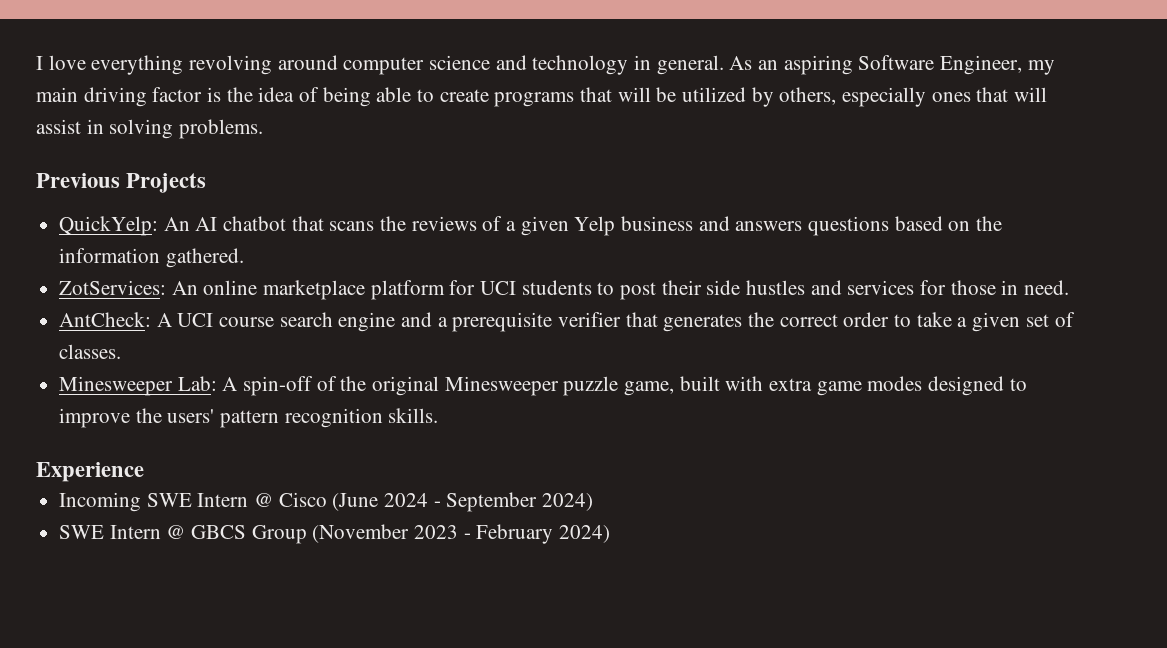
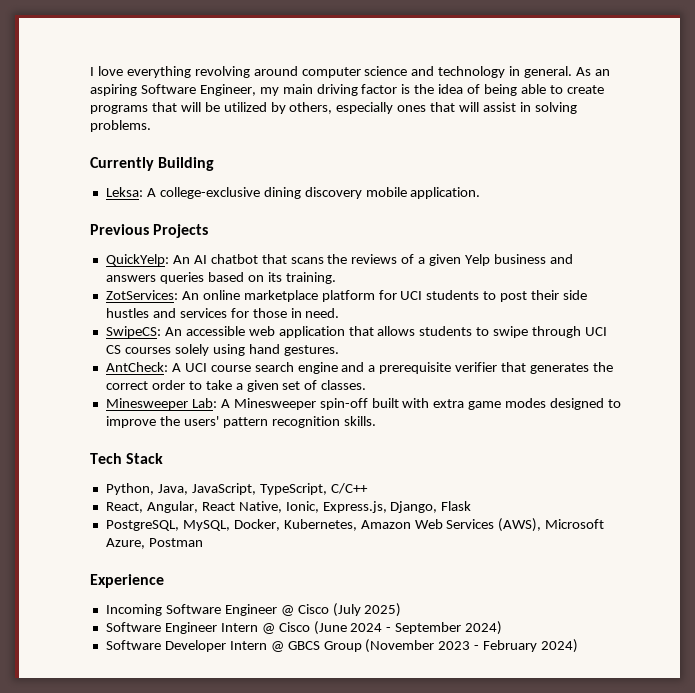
(264, 129) none -> [90,157,215,171] [105,187,481,199] // Currently Building // Leksa: A college-exclusive dining discovery mobile application.
[808,216,890,236] questions -> [159,272,204,284] queries
[976,216,1003,231] [59,248,244,268] the information gathered. -> [267,272,336,284] its training.
(1070, 287) none -> [105,326,608,338] [105,344,339,356] // SwipeCS: An accessible web application that allows students to swipe through UCI CS courses solely using hand gestures.
[243,376,675,396] spin-off of the original Minesweeper puzzle game, -> [233,398,368,410] Minesweeper spin-off
[36,462,144,482] [59,492,192,512] Experience // Incoming SWE -> [90,453,164,464] [105,483,368,495] [105,501,472,513] [105,518,605,532] [105,538,203,549] [90,574,164,588] [105,603,402,617] [105,622,217,634] Tech Stack // Python, Java, JavaScript, TypeScript, C/C++ // React, Angular, React Native, Ionic, Express.js, Django, Flask // PostgreSQL, MySQL, Docker, Kubernetes, Amazon Web Services (AWS), Microsoft Azure, Postman // Experience // Incoming Software Engineer @ Cisco (July 2025) // Software Engineer
[59,525,105,539] SWE -> [105,640,226,652] Software Developer

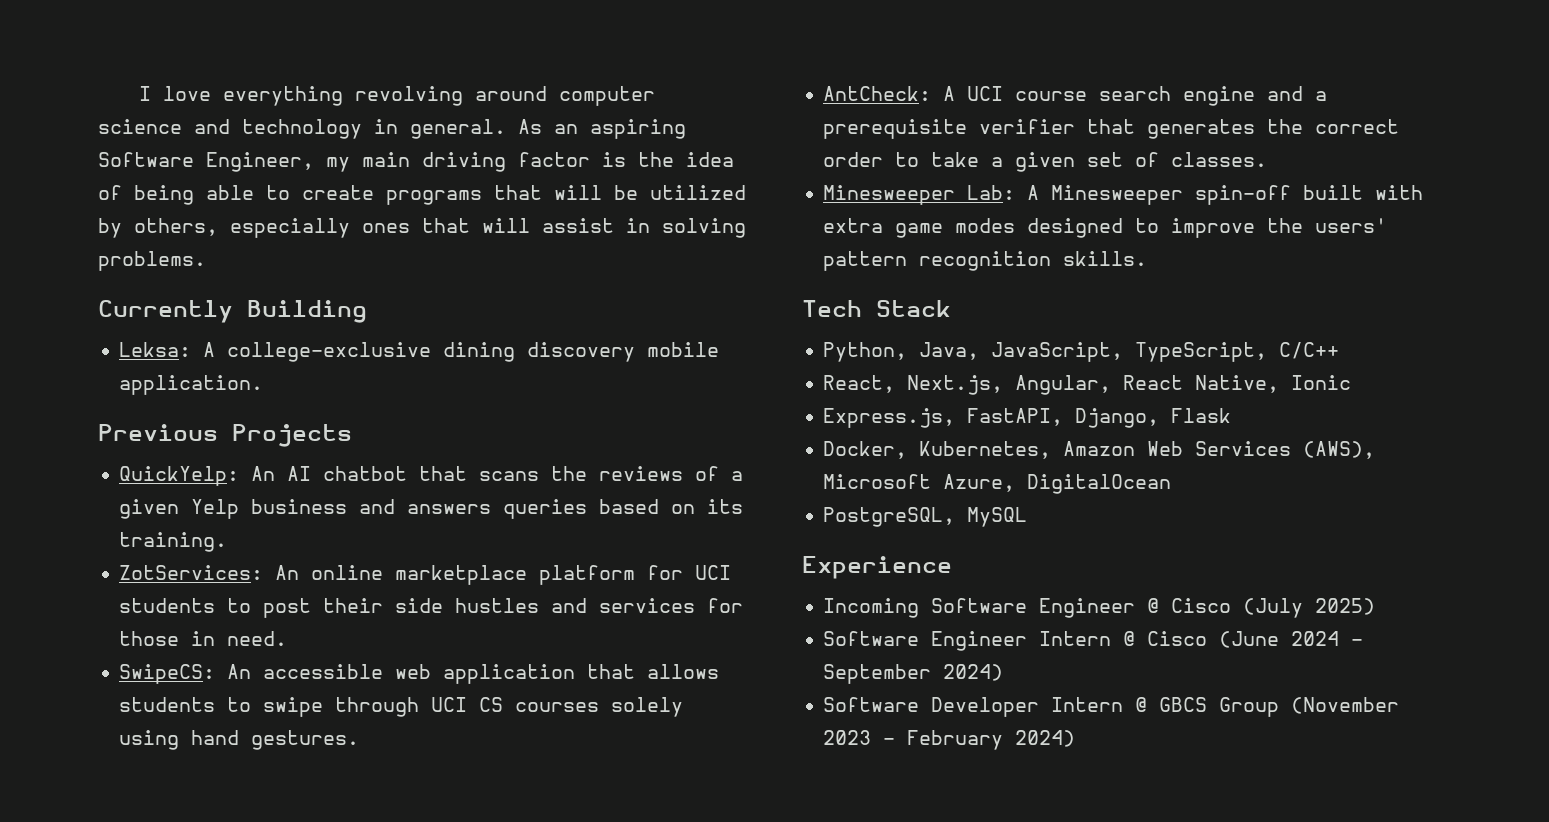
(143, 507) none -> [907,375,1004,395] Next.js,
[285,501,387,513] Ionic, Express.js, -> [1291,375,1352,390] [823,408,1064,428] Ionic // Express.js, FastAPI,
[105,520,230,531] PostgreSQL, MySQL, -> (1232, 415) none
[148,538,203,547] Postman -> [1027,474,1172,494] [823,507,1028,527] DigitalOcean // PostgreSQL, MySQL

